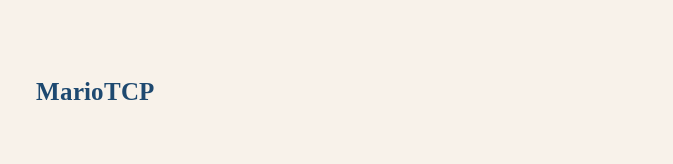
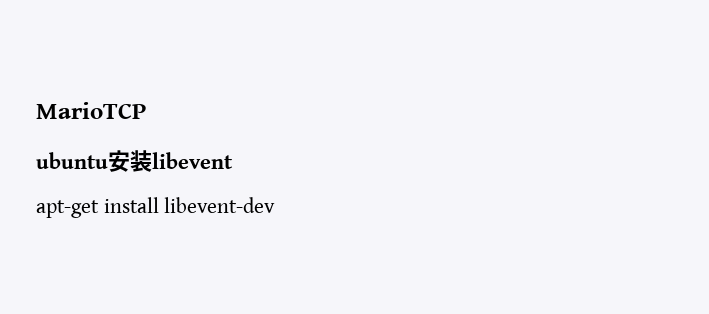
(154, 91) none -> [36,150,233,172] [36,197,276,218] // ubuntu安装libevent // apt-get install libevent-dev

